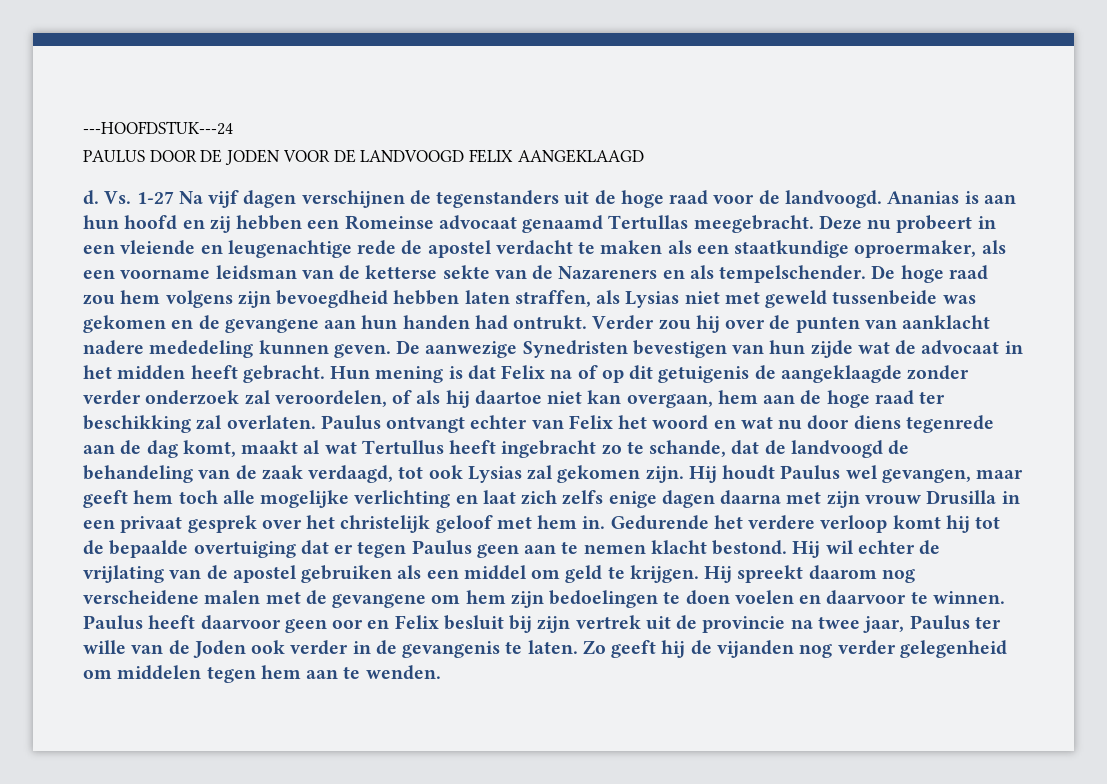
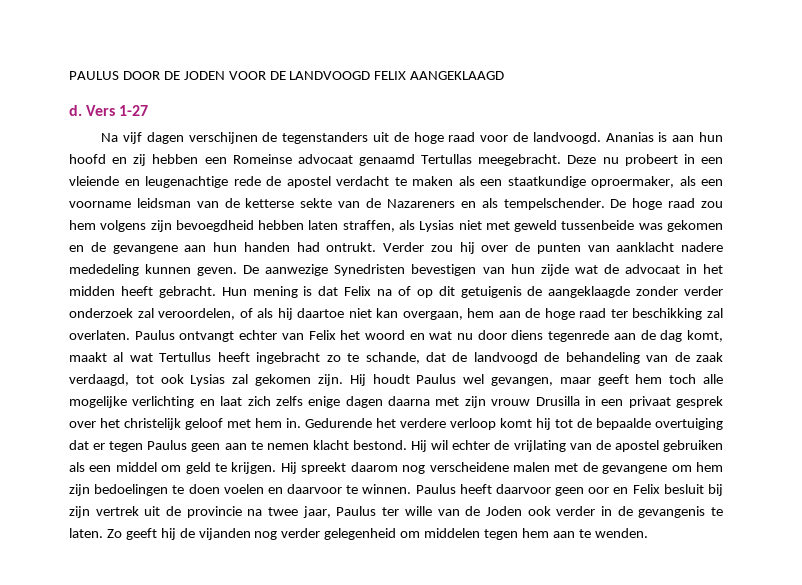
[83,121,233,135] ---HOOFDSTUK---24 // -> (69, 75) none
[104,191,132,204] Vs. -> [86,105,116,116] Vers
(174, 197) none -> (149, 110) //

